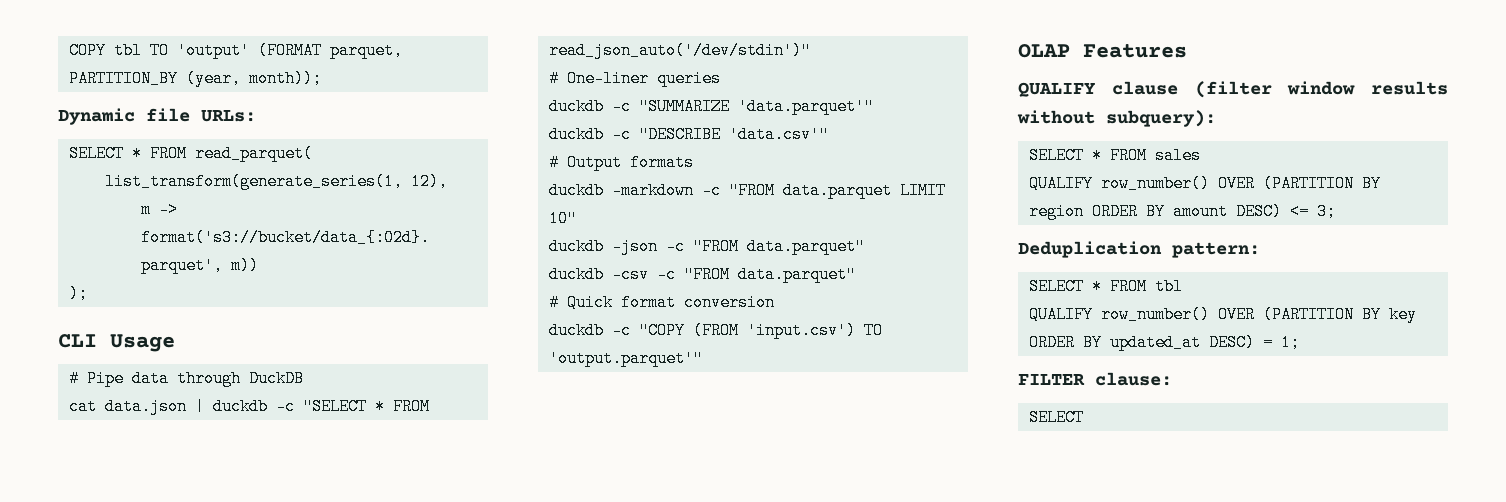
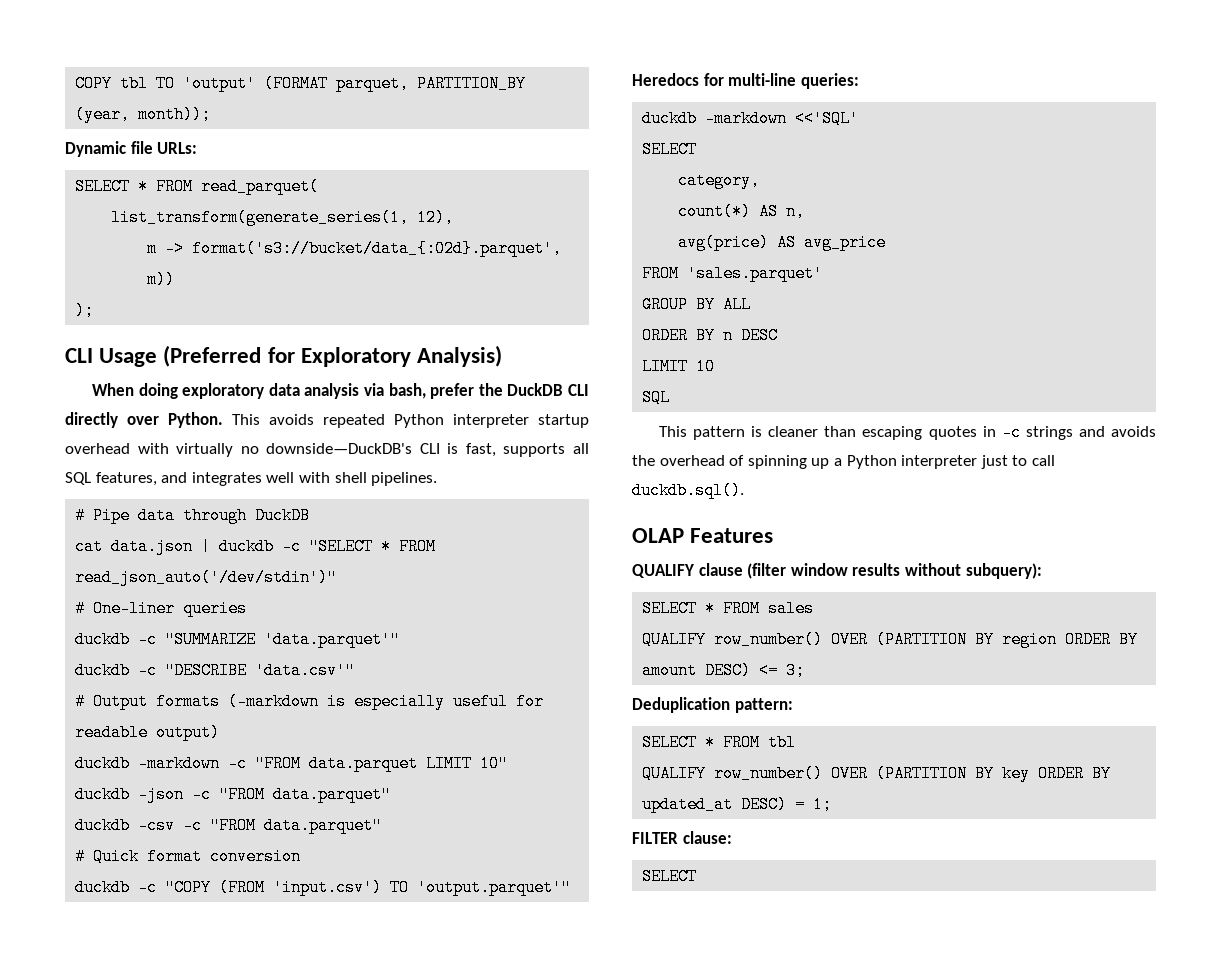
(175, 343) none -> [163,345,503,367] [91,383,589,399] [65,412,589,428] [65,443,589,457] [65,472,438,486] (Preferred for Exploratory Analysis) // When doing exploratory data analysis via bash, prefer the DuckDB CLI directly over Python. This avoids repeated Python interpreter startup overhead with virtually no downside—DuckDB's CLI is fast, supports all SQL features, and integrates well with shell pipelines.
(695, 162) none -> [228,693,545,710] [75,724,221,741] (-markdown is especially useful for readable output)
(704, 358) none -> [632,73,859,89] [642,110,860,127] [642,141,698,158] [678,172,761,189] [678,203,806,220] [678,234,887,251] [642,265,824,282] [642,296,752,313] [642,327,779,344] [642,358,716,375] [642,389,671,406] [658,424,1156,441] [632,455,1055,469] [632,482,744,499] // Heredocs for multi-line queries: // duckdb -markdown <<'SQL' // SELECT // category, // count(*) AS n, // avg(price) AS avg_price // FROM 'sales.parquet' // GROUP BY ALL // ORDER BY n DESC // LIMIT 10 // SQL // This pattern is cleaner than escaping quotes in -c strings and avoids the overhead of spinning up a Python interpreter just to call duckdb.sql().

